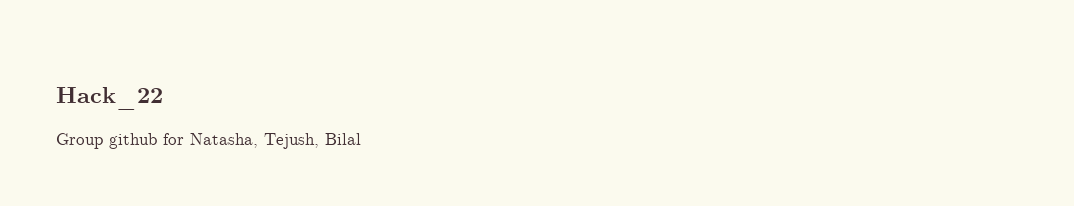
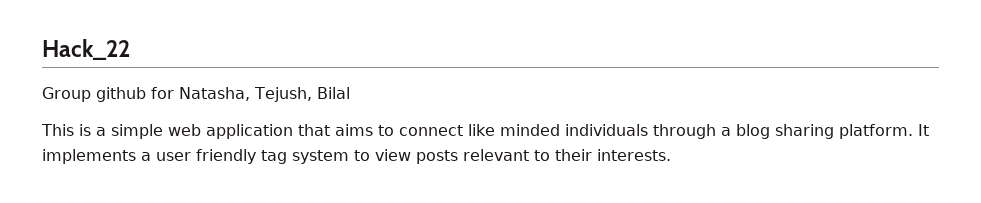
(361, 139) none -> [41,124,929,139] [42,149,671,164] // This is a simple web application that aims to connect like minded individuals through a blog sharing platform. It implements a user friendly tag system to view posts relevant to their interests.

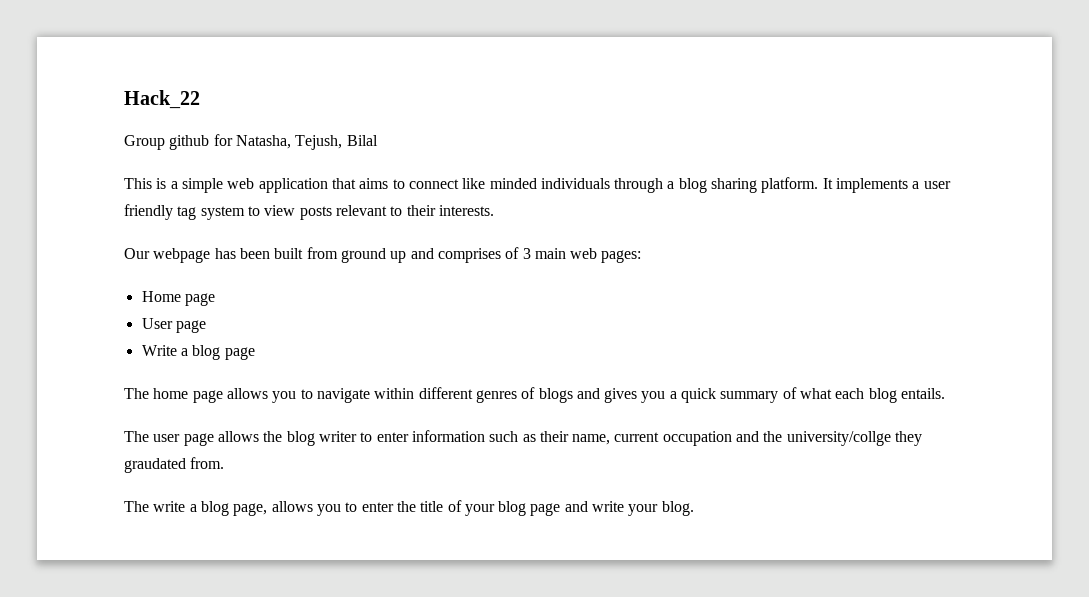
(671, 155) none -> [124,247,642,263] [141,291,215,306] [141,318,206,333] [141,345,255,360] [124,387,946,403] [124,430,923,446] [124,457,225,473] [124,500,694,516] // Our webpage has been built from ground up and comprises of 3 main web pages: // Home page // User page // Write a blog page // The home page allows you to navigate within different genres of blogs and gives you a quick summary of what each blog entails. // The user page allows the blog writer to enter information such as their name, current occupation and the university/collge they graudated from. // The write a blog page, allows you to enter the title of your blog page and write your blog.

